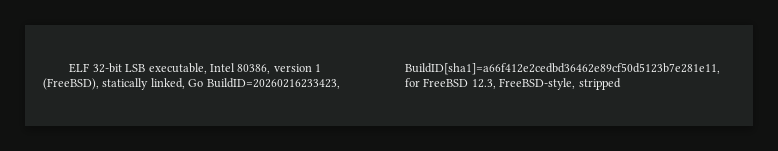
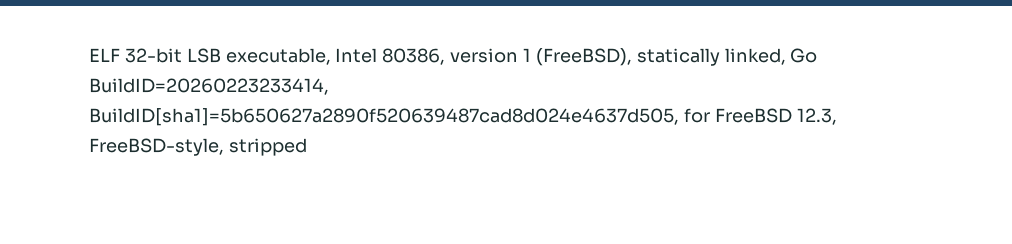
[206,78,340,89] [405,63,720,75] BuildID=20260216233423, BuildID[sha1]=a66f412e2cedbd36462e89cf50d5123b7e281e11, -> [89,78,329,95] [89,108,679,126] BuildID=20260223233414, BuildID[sha1]=5b650627a2890f520639487cad8d024e4637d505,

